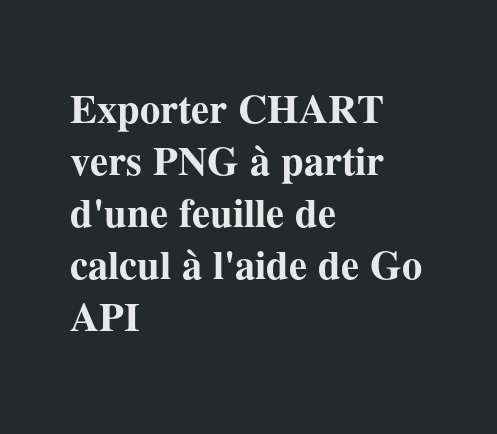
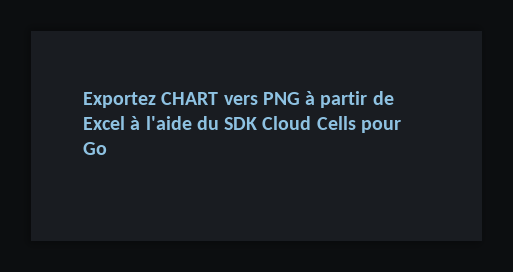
[70,96,227,132] Exporter -> [83,92,156,108] Exportez
[70,199,336,228] [70,249,422,280] [70,303,140,331] d'une feuille de calcul à l'aide de Go API -> [372,91,394,105] [83,116,401,133] [83,142,107,155] de Excel à l'aide du SDK Cloud Cells pour Go

